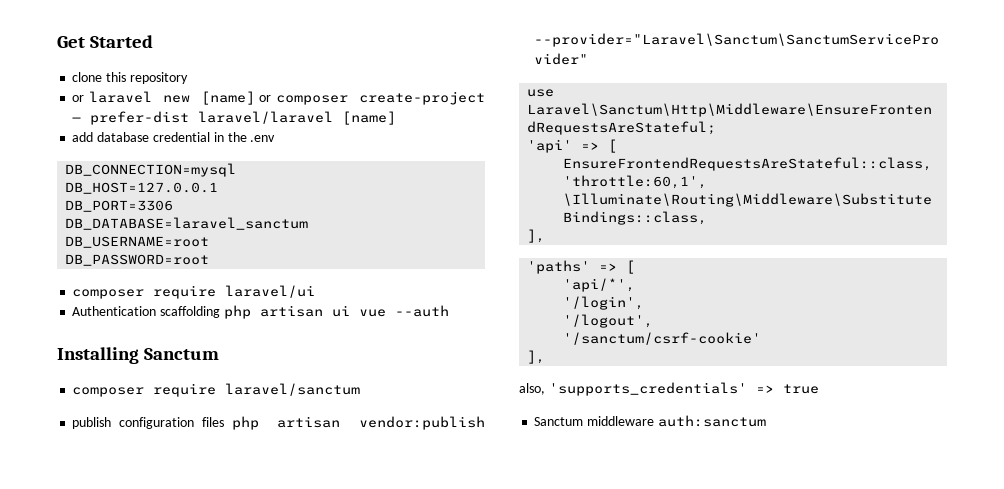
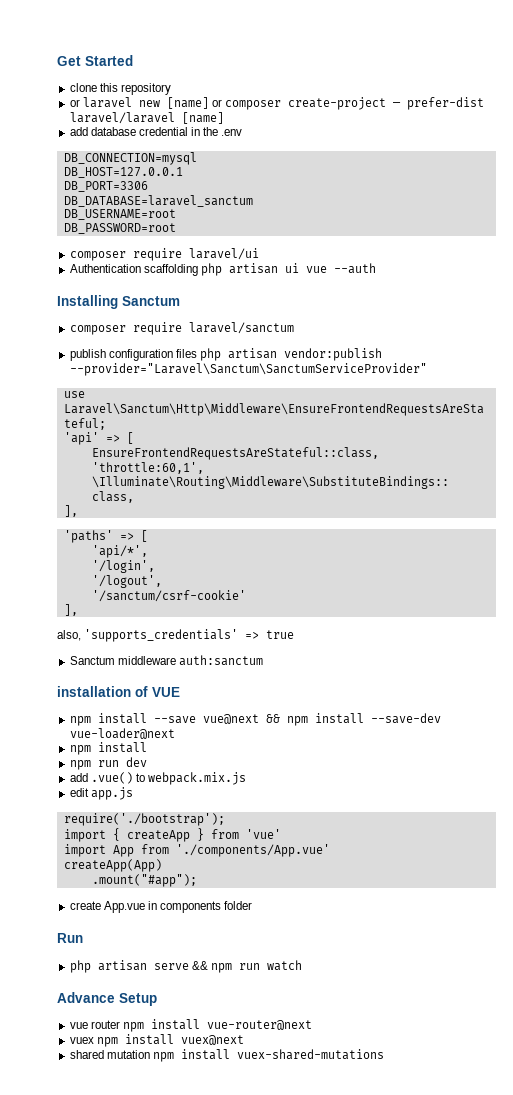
(766, 421) none -> [57,686,180,697] [69,713,441,726] [69,728,175,739] [69,742,147,755] [69,757,147,770] [69,772,246,785] [69,787,133,800] [63,813,225,826] [63,828,281,842] [63,844,330,857] [63,859,162,872] [91,874,197,887] [69,901,253,913] [57,933,83,943] [69,960,302,973] [57,992,157,1006] [69,1019,312,1032] [69,1034,244,1047] [69,1049,384,1062] // installation of VUE // npm install --save vue@next && npm install --save-dev vue-loader@next // npm install // npm run dev // add .vue() to webpack.mix.js // edit app.js // require('./bootstrap'); // import { createApp } from 'vue' // import App from './components/App.vue' // createApp(App) // .mount("#app"); // create App.vue in components folder // Run // php artisan serve && npm run watch // Advance Setup // vue router npm install vue-router@next // vuex npm install vuex@next // shared mutation npm install vuex-shared-mutations

